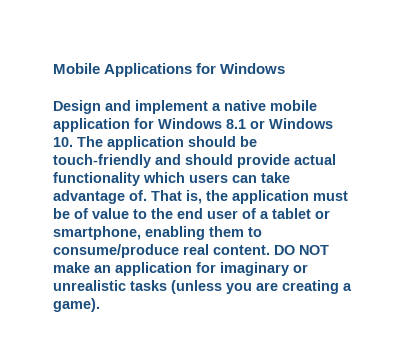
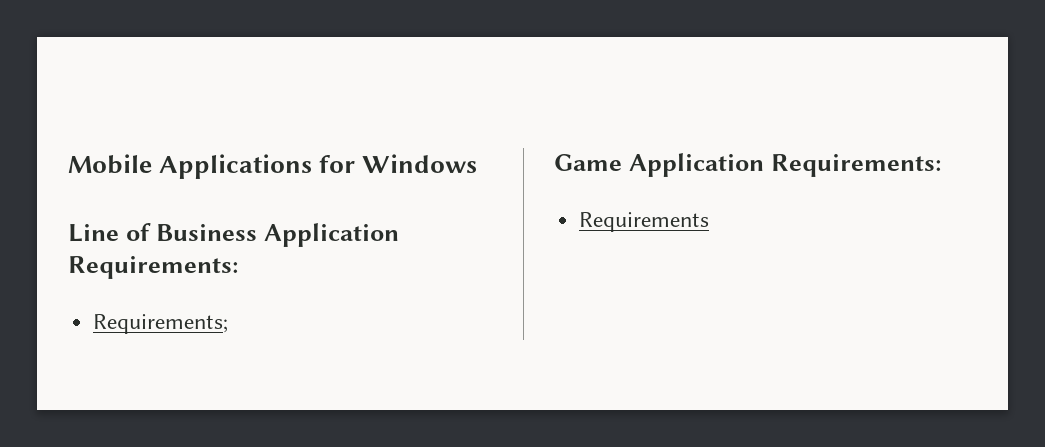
[53,100,317,114] [53,118,333,132] [53,136,257,150] [53,154,336,168] [53,172,290,186] [53,190,348,204] [53,208,330,219] [53,226,262,240] [53,244,329,258] [53,262,308,276] [53,280,352,294] [53,298,100,312] Design and implement a native mobile application for Windows 8.1 or Windows 10. The application should be touch-friendly and should provide actual functionality which users can take advantage of. That is, the application must be of value to the end user of a tablet or smartphone, enabling them to consume/produce real content. DO NOT make an application for imaginary or unrealistic tasks (unless you are creating a game). -> [68,223,399,247] [68,256,238,279] [93,314,229,334] [554,153,941,177] [579,212,710,232] Line of Business Application Requirements: // Requirements; // Game Application Requirements: // Requirements

